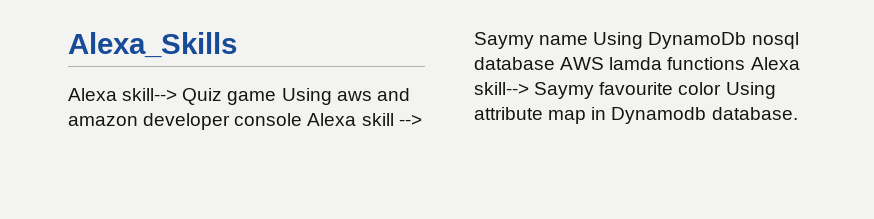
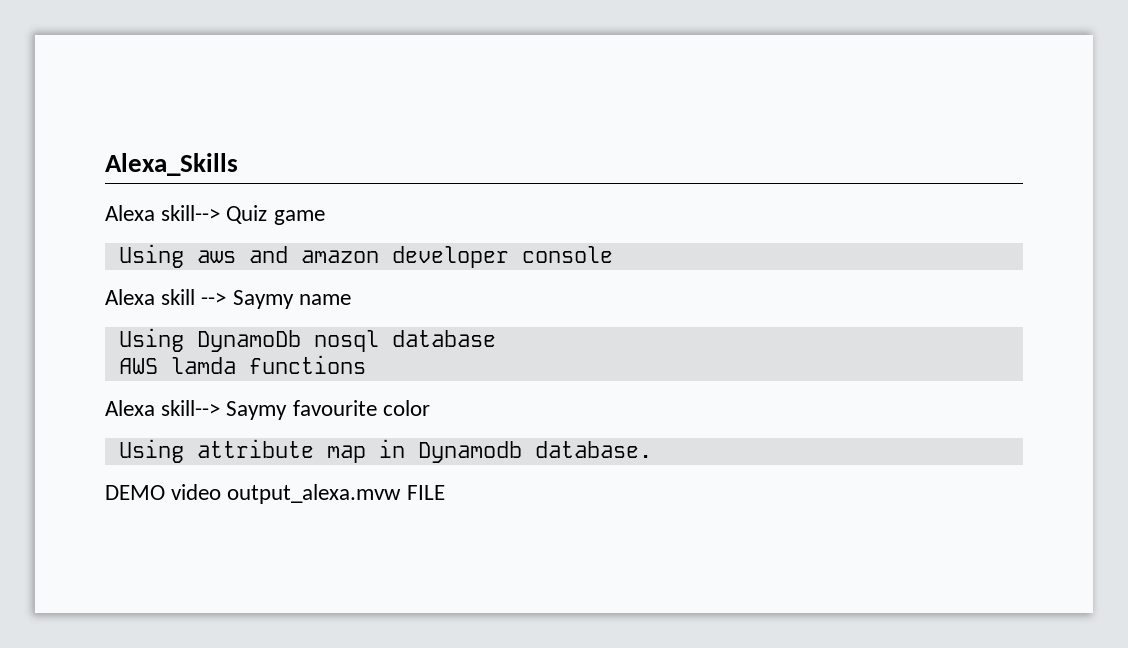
(277, 98) none -> (325, 217) //
(303, 119) none -> (613, 254) //
(589, 40) none -> (351, 299) //
(555, 63) none -> (496, 338) //
(746, 63) none -> (366, 364) //
(722, 88) none -> (430, 408) //
(798, 113) none -> [105,484,445,504] // DEMO video output_alexa.mvw FILE

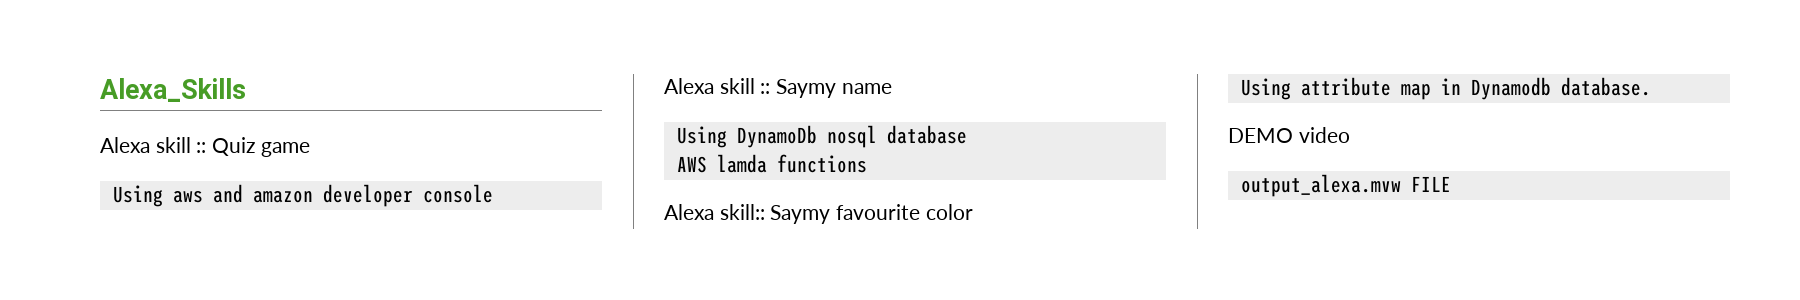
[161,205,221,221] skill--> -> [155,137,207,153] skill ::
[201,292,227,305] --> -> [760,83,771,94] ::
[161,400,221,416] skill--> -> [719,204,765,220] skill::
(222, 492) none -> (1350, 135) //

